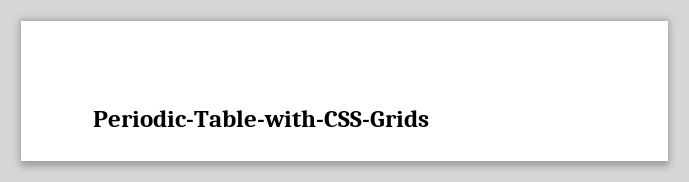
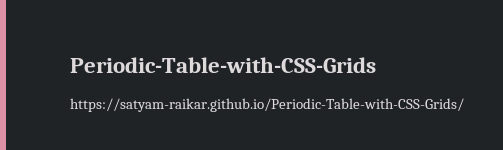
(429, 118) none -> [70,98,464,112] // https://satyam-raikar.github.io/Periodic-Table-with-CSS-Grids/

